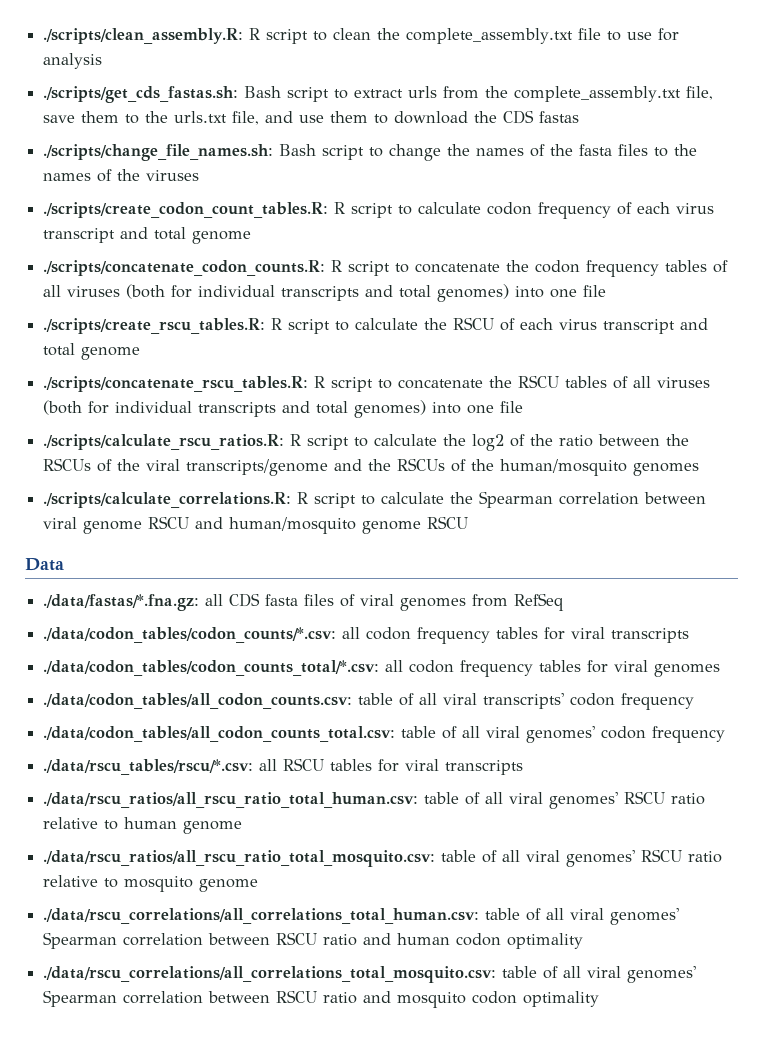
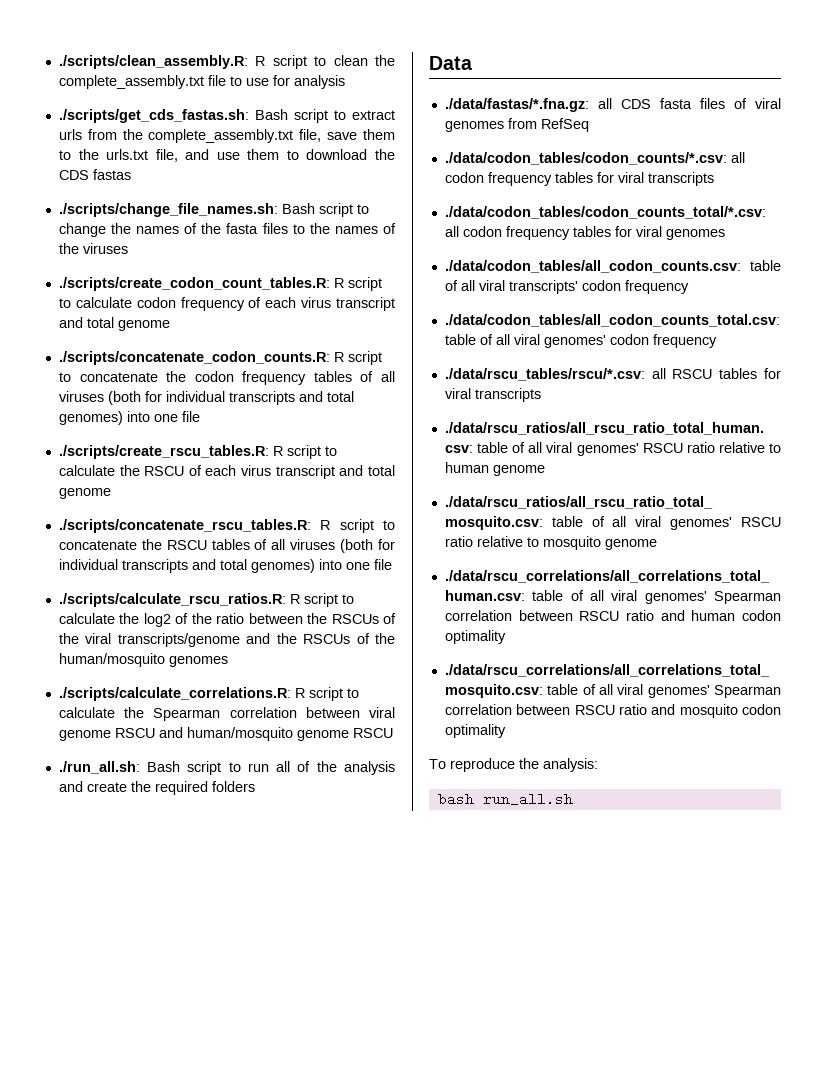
(469, 522) none -> [58,761,395,775] [58,781,255,795] // ./run_all.sh: Bash script to run all of the analysis and create the required folders
(600, 999) none -> [429,758,598,772] [437,792,573,806] // To reproduce the analysis: // bash run_all.sh

